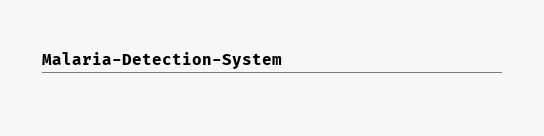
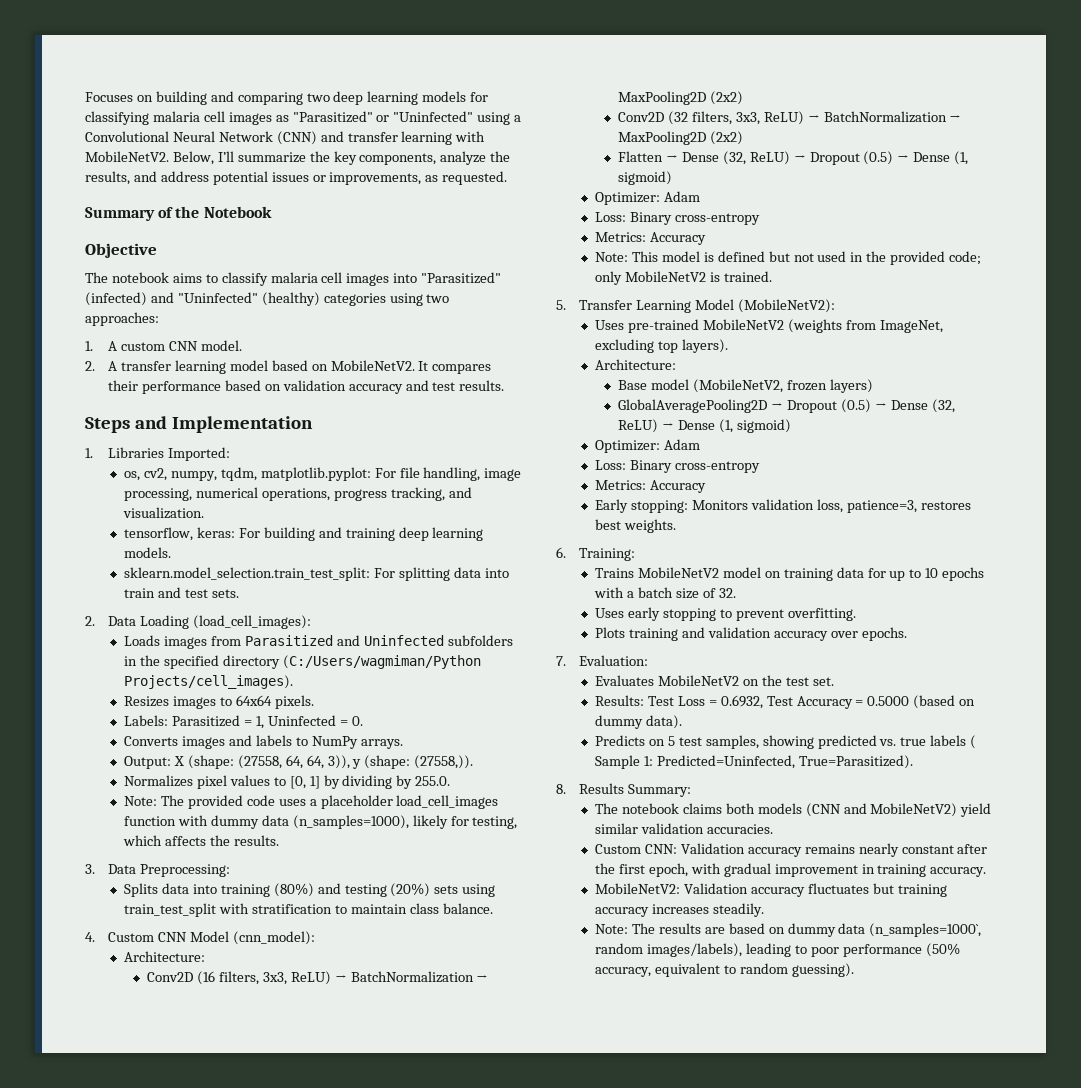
[42,52,282,69] Malaria-Detection-System -> [85,91,489,105] [85,111,522,125] [85,131,486,145] [85,151,511,165] [85,171,508,185] [85,206,272,221] [85,243,157,258] [85,272,502,286] [85,292,450,306] [85,312,159,326] [85,340,242,351] [85,360,492,374] [108,380,505,394] [85,416,313,433] [85,447,230,461] [124,467,522,481] [124,487,472,501] [123,507,205,519] [124,527,484,541] [124,547,172,558] [124,567,509,581] [124,587,239,598] [85,615,311,629] [124,635,513,649] [124,655,481,669] [124,675,294,689] [124,695,314,709] [124,715,363,729] [124,735,403,749] [124,755,474,769] [124,775,451,789] [124,795,499,809] [124,815,518,829] [123,835,279,846] [85,864,230,877] [124,883,496,897] [124,903,493,917] [85,931,315,945] [124,951,206,962] [147,971,489,985] [618,91,744,105] [618,111,962,125] [618,131,744,145] [618,151,969,165] [618,171,673,185] [595,191,700,205] [595,212,760,225] [595,232,706,245] [595,251,982,265] [595,271,772,285] [556,299,835,313] [595,319,943,333] [595,339,728,353] [595,359,677,370] [618,379,873,393] [618,399,955,413] [618,419,791,433] [595,439,700,453] [595,460,760,473] [595,480,706,493] [595,499,971,513] [595,519,676,533] [556,547,636,561] [595,567,985,581] [594,587,736,599] [595,607,856,621] [595,627,907,641] [556,655,649,666] [595,675,834,686] [595,695,976,709] [595,715,682,729] [595,735,977,749] [595,755,913,769] [556,783,691,797] [595,803,992,817] [595,823,773,834] [595,843,988,857] [595,863,987,877] [595,883,947,897] [595,903,764,917] [595,923,982,937] [595,943,960,957] [595,963,854,977] Focuses on building and comparing two deep learning models for classifying malaria cell images as "Parasitized" or "Uninfected" using a Convolutional Neural Network (CNN) and transfer learning with MobileNetV2. Below, I’ll summarize the key components, analyze the results, and address potential issues or improvements, as requested. // Summary of the Notebook // Objective // The notebook aims to classify malaria cell images into "Parasitized" (infected) and "Uninfected" (healthy) categories using two approaches: // 1. A custom CNN model. // 2. A transfer learning model based on MobileNetV2. It compares their performance based on validation accuracy and test results. // Steps and Implementation // 1. Libraries Imported: // os, cv2, numpy, tqdm, matplotlib.pyplot: For file handling, image processing, numerical operations, progress tracking, and visualization. // tensorflow, keras: For building and training deep learning models. // sklearn.model_selection.train_test_split: For splitting data into train and test sets. // 2. Data Loading (load_cell_images): // Loads images from Parasitized and Uninfected subfolders in the specified directory (C:/Users/wagmiman/Python Projects/cell_images). // Resizes images to 64x64 pixels. // Labels: Parasitized = 1, Uninfected = 0. // Converts images and labels to NumPy arrays. // Output: X (shape: (27558, 64, 64, 3)), y (shape: (27558,)). // Normalizes pixel values to [0, 1] by dividing by 255.0. // Note: The provided code uses a placeholder load_cell_images function with dummy data (n_samples=1000), likely for testing, which affects the results. // 3. Data Preprocessing: // Splits data into training (80%) and testing (20%) sets using train_test_split with stratification to maintain class balance. // 4. Custom CNN Model (cnn_model): // Architecture: // Conv2D (16 filters, 3x3, ReLU) → BatchNormalization → MaxPooling2D (2x2) // Conv2D (32 filters, 3x3, ReLU) → BatchNormalization → MaxPooling2D (2x2) // Flatten → Dense (32, ReLU) → Dropout (0.5) → Dense (1, sigmoid) // Optimizer: Adam // Loss: Binary cross-entropy // Metrics: Accuracy // Note: This model is defined but not used in the provided code; only MobileNetV2 is trained. // 5. Transfer Learning Model (MobileNetV2): // Uses pre-trained MobileNetV2 (weights from ImageNet, excluding top layers). // Architecture: // Base model (MobileNetV2, frozen layers) // GlobalAveragePooling2D → Dropout (0.5) → Dense (32, ReLU) → Dense (1, sigmoid) // Optimizer: Adam // Loss: Binary cross-entropy // Metrics: Accuracy // Early stopping: Monitors validation loss, patience=3, restores best weights. // 6. Training: // Trains MobileNetV2 model on training data for up to 10 epochs with a batch size of 32. // Uses early stopping to prevent overfitting. // Plots training and validation accuracy over epochs. // 7. Evaluation: // Evaluates MobileNetV2 on the test set. // Results: Test Loss = 0.6932, Test Accuracy = 0.5000 (based on dummy data). // Predicts on 5 test samples, showing predicted vs. true labels ( Sample 1: Predicted=Uninfected, True=Parasitized). // 8. Results Summary: // The notebook claims both models (CNN and MobileNetV2) yield similar validation accuracies. // Custom CNN: Validation accuracy remains nearly constant after the first epoch, with gradual improvement in training accuracy. // MobileNetV2: Validation accuracy fluctuates but training accuracy increases steadily. // Note: The results are based on dummy data (n_samples=1000`, random images/labels), leading to poor performance (50% accuracy, equivalent to random guessing).

